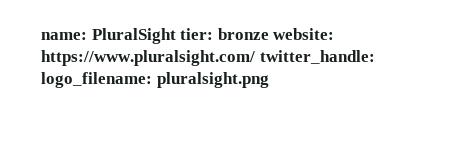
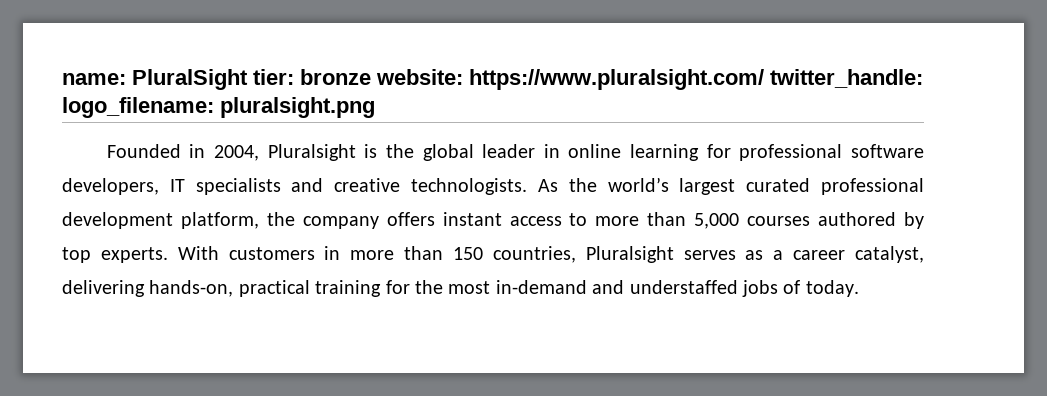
(269, 80) none -> [106,144,924,161] [62,177,925,195] [62,212,924,229] [62,246,925,263] [62,280,859,297] // Founded in 2004, Pluralsight is the global leader in online learning for professional software developers, IT specialists and creative technologists. As the world’s largest curated professional development platform, the company offers instant access to more than 5,000 courses authored by top experts. With customers in more than 150 countries, Pluralsight serves as a career catalyst, delivering hands-on, practical training for the most in-demand and understaffed jobs of today.

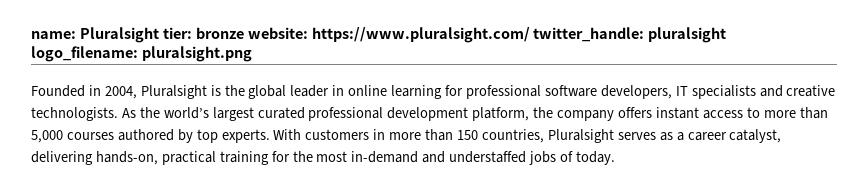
[132,69,248,90] PluralSight -> [79,27,159,43] Pluralsight
(923, 78) none -> [648,27,727,43] pluralsight

